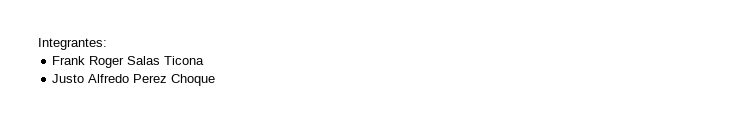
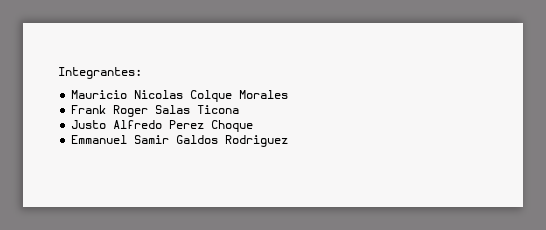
(107, 44) none -> [71,90,289,102] // Mauricio Nicolas Colque Morales
(216, 80) none -> [71,135,289,147] // Emmanuel Samir Galdos Rodriguez

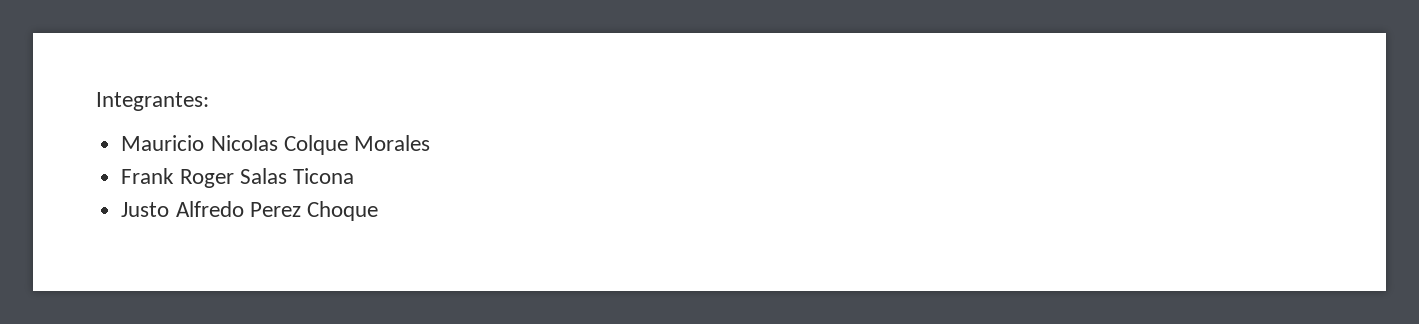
[71,135,289,147] // Emmanuel Samir Galdos Rodriguez -> (378, 211) none

